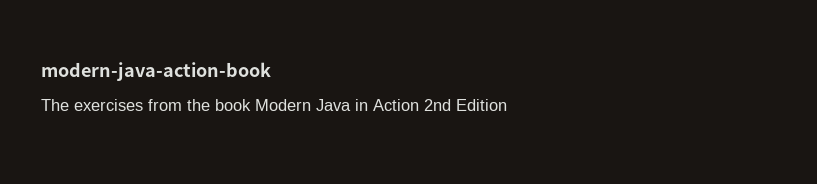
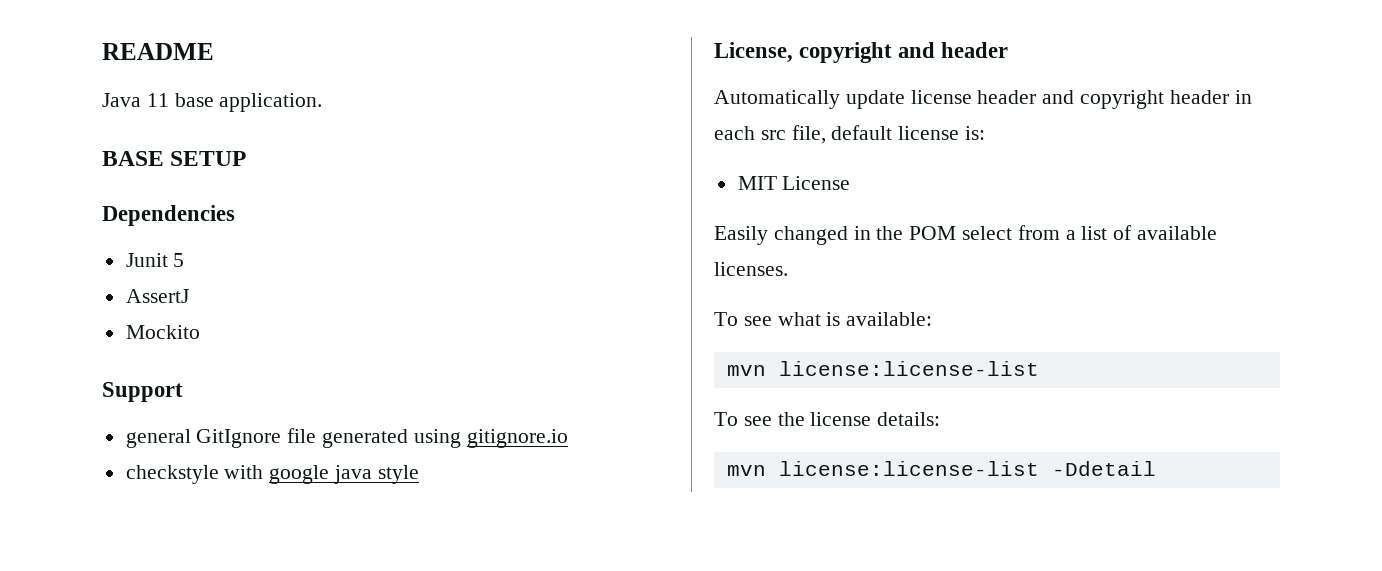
[41,62,271,81] [41,99,507,111] modern-java-action-book // The exercises from the book Modern Java in Action 2nd Edition -> [102,43,214,60] [102,93,323,112] [102,151,247,166] [102,205,235,226] [125,253,185,267] [125,289,189,303] [125,325,200,339] [102,382,183,402] [125,428,568,448] [125,465,419,484] [714,42,1009,63] [714,90,1252,109] [714,125,986,144] [737,176,851,190] [714,225,1218,245] [714,262,788,276] [714,312,933,326] [726,361,1039,376] [714,412,941,426] [726,461,1156,476] README // Java 11 base application. // BASE SETUP // Dependencies // Junit 5 // AssertJ // Mockito // Support // general GitIgnore file generated using gitignore.io // checkstyle with google java style // License, copyright and header // Automatically update license header and copyright header in each src file, default license is: // MIT License // Easily changed in the POM select from a list of available licenses. // To see what is available: // mvn license:license-list // To see the license details: // mvn license:license-list -Ddetail

